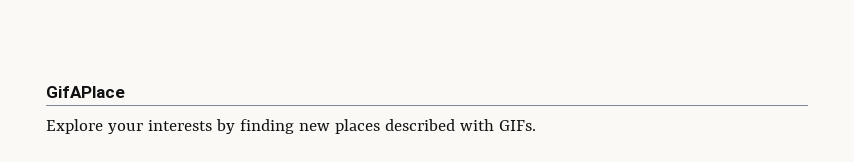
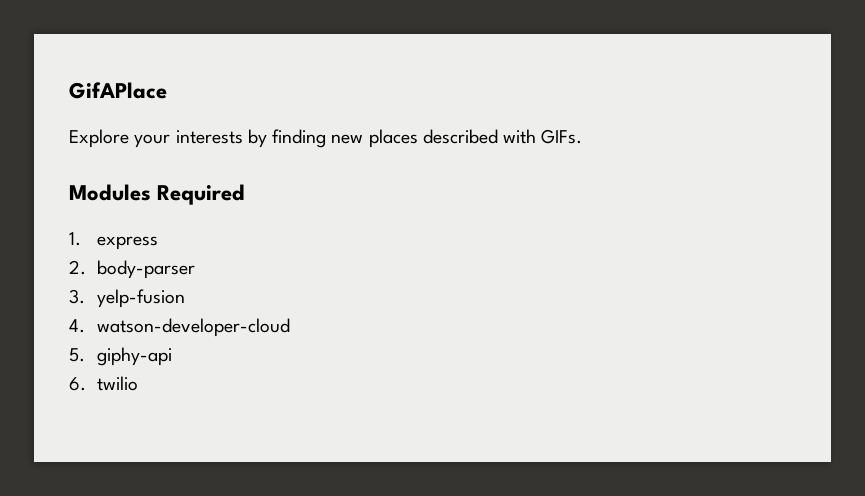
(536, 125) none -> [69,184,246,205] [69,232,159,250] [69,260,196,279] [69,289,186,308] [69,318,291,337] [69,347,173,366] [69,376,139,391] // Modules Required // 1. express // 2. body-parser // 3. yelp-fusion // 4. watson-developer-cloud // 5. giphy-api // 6. twilio

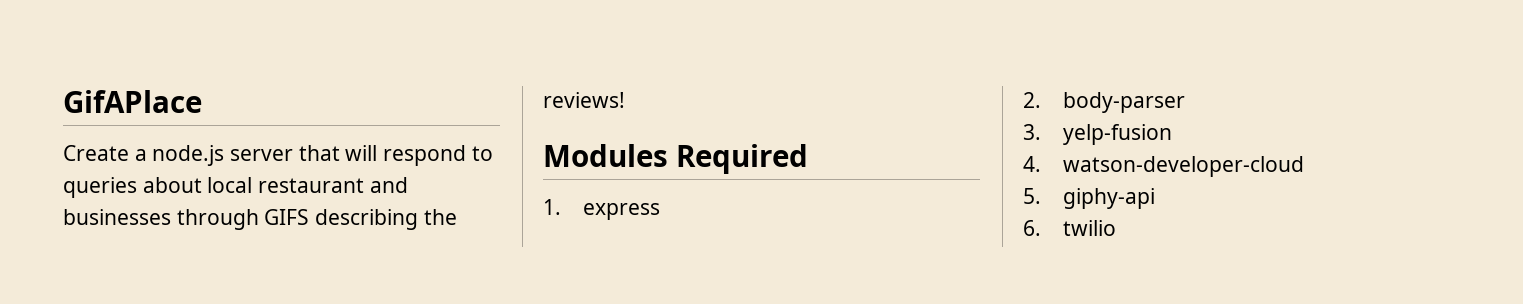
[69,129,583,148] Explore your interests by finding new places described with GIFs. -> [63,145,493,166] [63,177,408,198] [63,209,457,230] [543,92,625,108] Create a node.js server that will respond to queries about local restaurant and businesses through GIFS describing the reviews!

